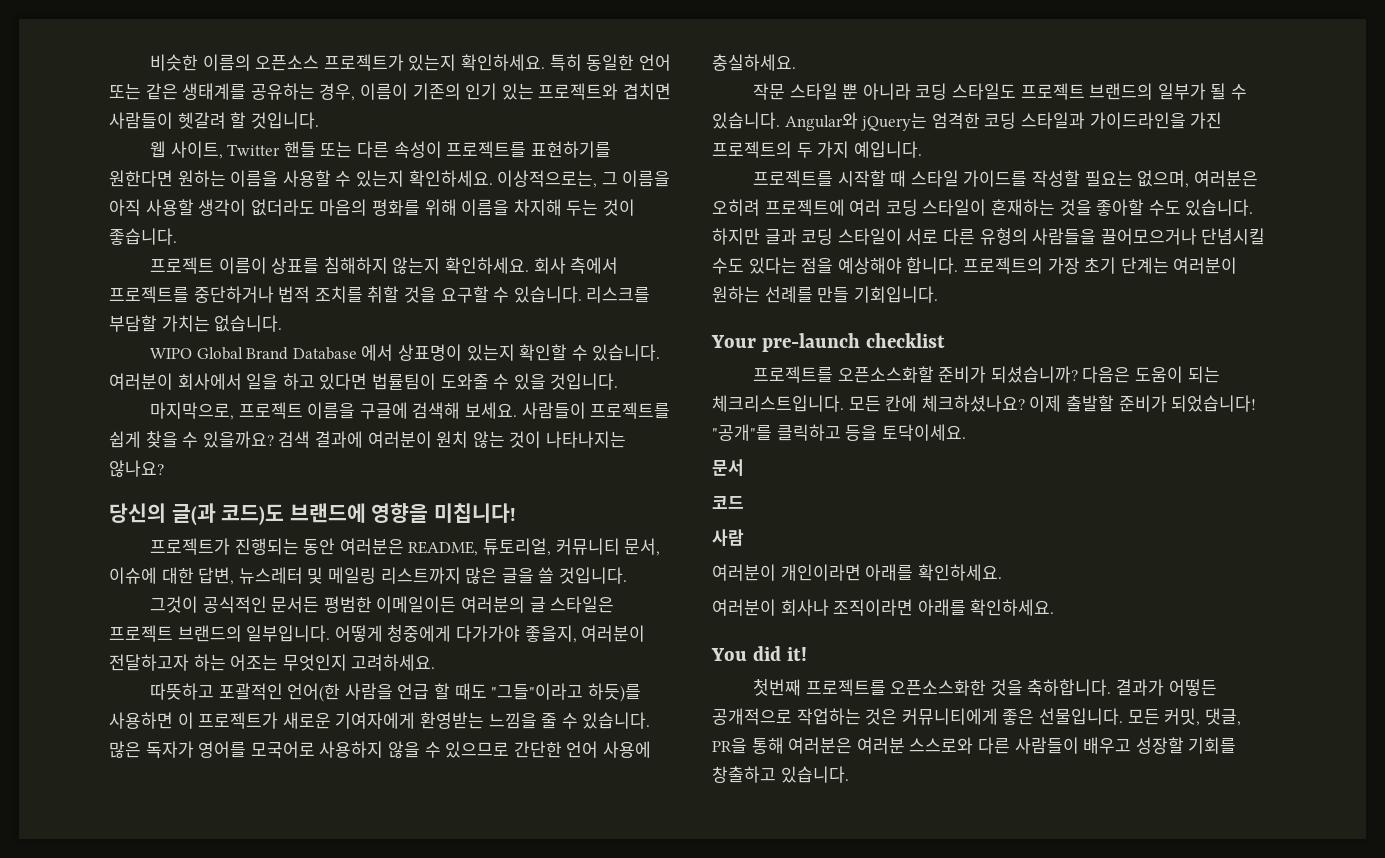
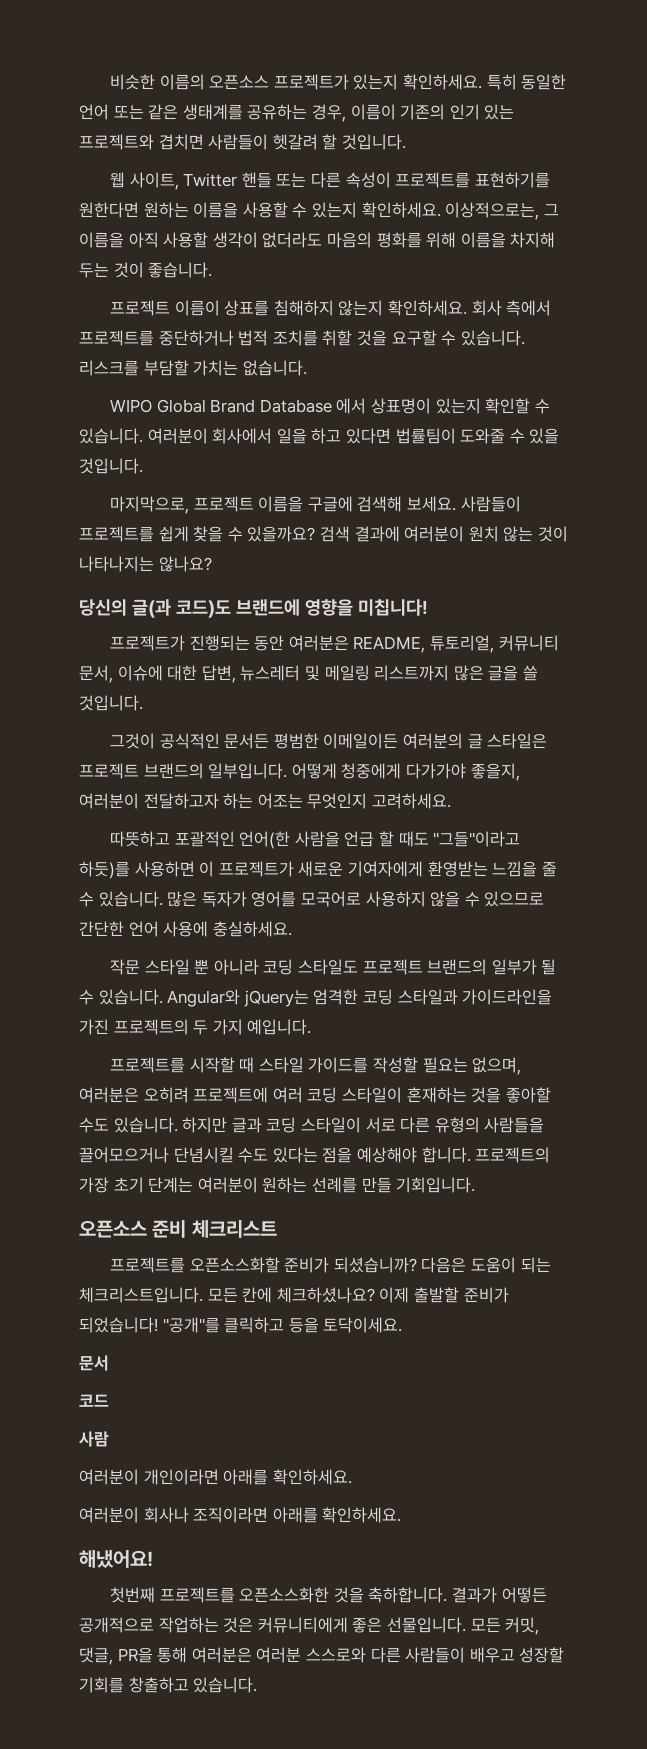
[711,333,945,352] Your pre-launch checklist -> [79,1220,277,1238] 오픈소스 준비 체크리스트
[711,646,807,661] You did it! -> [79,1550,153,1568] 해냈어요!

